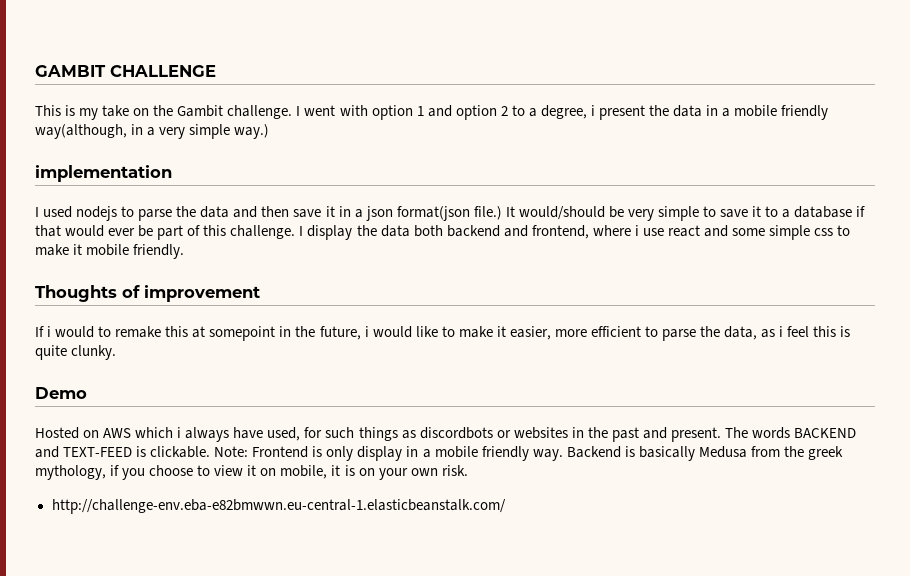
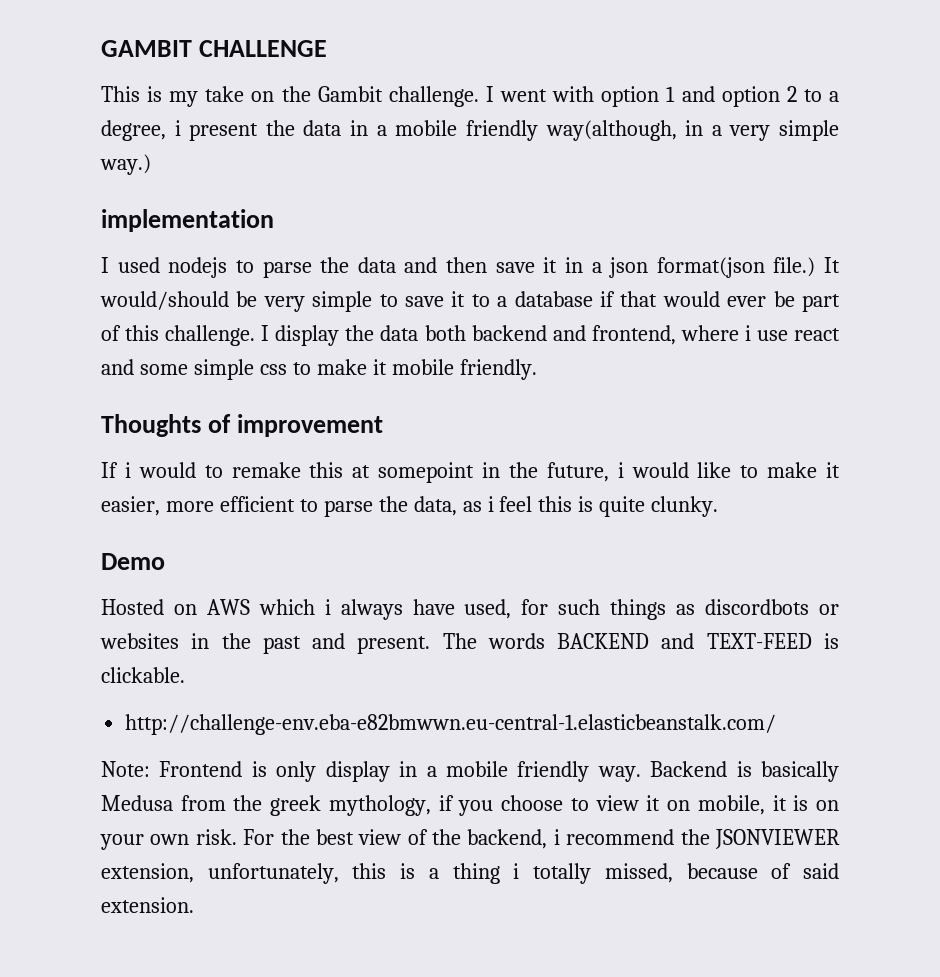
(211, 452) none -> [125,714,777,735] // http://challenge-env.eba-e82bmwwn.eu-central-1.elasticbeanstalk.com/ //
[51,499,506,514] // http://challenge-env.eba-e82bmwwn.eu-central-1.elasticbeanstalk.com/ -> [243,829,840,849] [101,863,840,884] [101,897,194,913] For the best view of the backend, i recommend the JSONVIEWER extension, unfortunately, this is a thing i totally missed, because of said extension.

